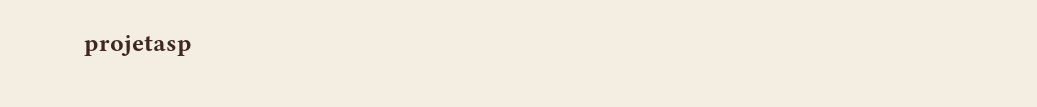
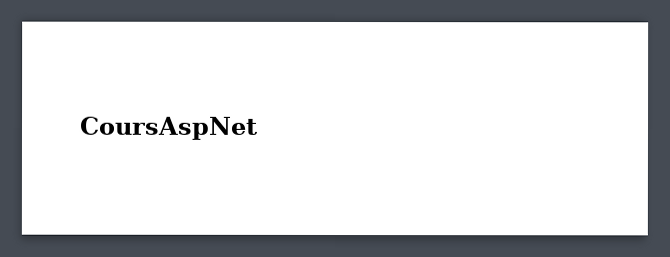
[84,35,192,56] projetasp -> [79,116,258,140] CoursAspNet

